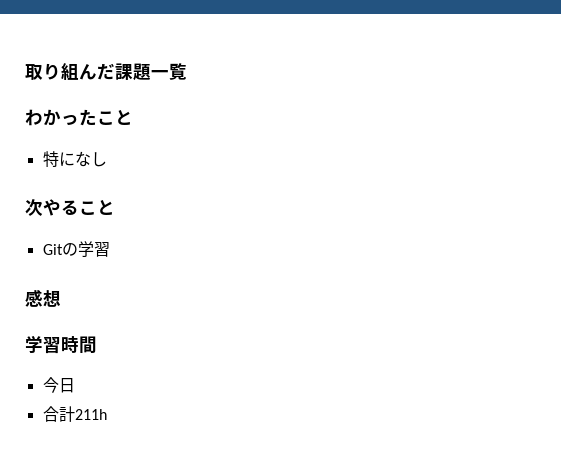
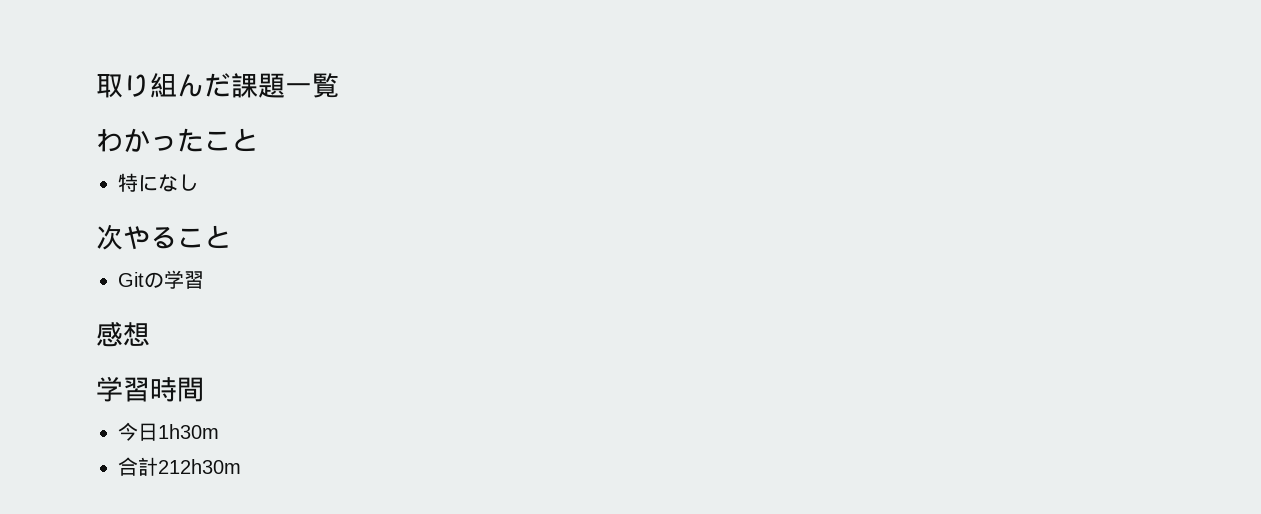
(75, 385) none -> [158,424,219,439] 1h30m
[74,409,107,420] 211h -> [158,459,241,474] 212h30m

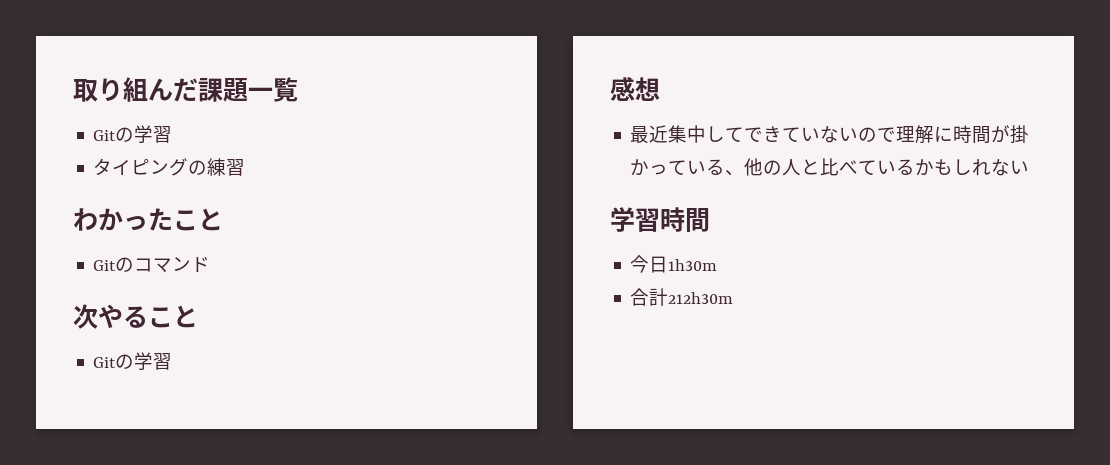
(339, 85) none -> [93,125,173,143] [93,158,246,176] // Gitの学習 // タイピングの練習
[118,173,198,192] 特になし -> [93,256,211,273] Gitのコマンド
(150, 334) none -> [630,125,1030,144] [630,158,1030,176] // 最近集中してできていないので理解に時間が掛かっている、他の人と比べているかもしれない

